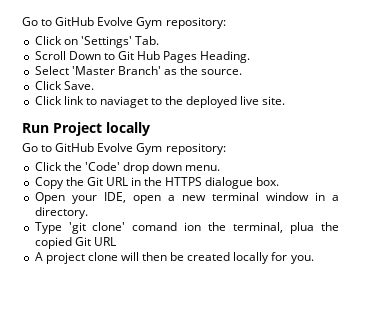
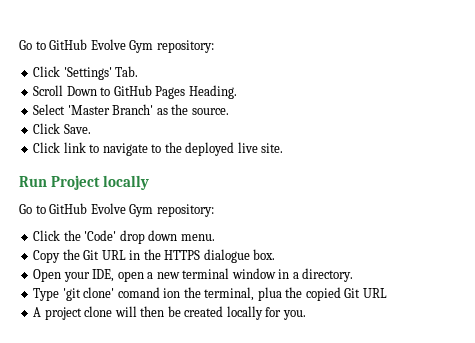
[22,17,226,29] [34,36,78,45] Go to GitHub Evolve Gym repository: // Click on -> [19,39,214,53] [33,66,61,77] Go to GitHub Evolve Gym repository: // Click
[117,51,161,60] Git Hub -> [113,85,152,96] GitHub
[99,96,148,108] naviaget -> [102,143,148,156] navigate

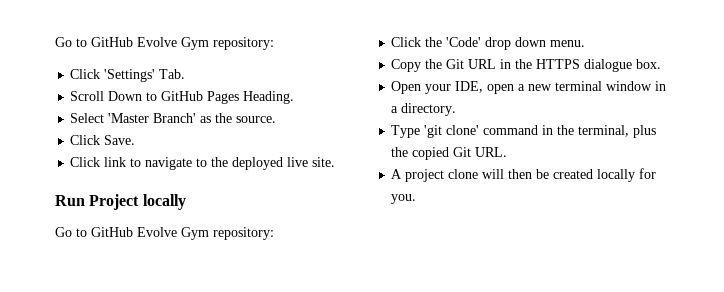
[117,287,181,298] comand ion -> [483,125,554,135] command in
[257,287,282,301] plua -> [633,125,657,138] plus
[362,288,387,298] URL -> [475,147,508,157] URL.

